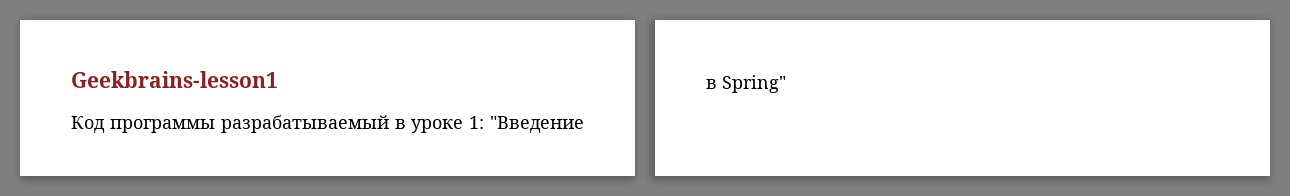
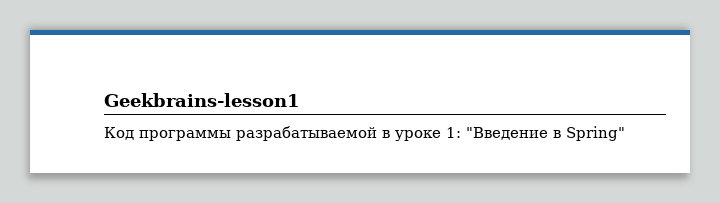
[220,115,389,133] разрабатываемый -> [236,126,377,141] разрабатываемой

